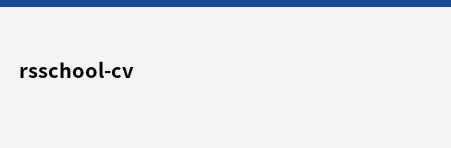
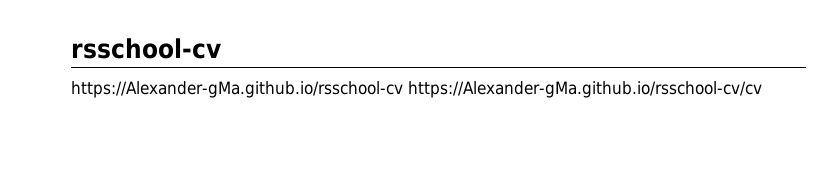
(134, 69) none -> [71,81,762,98] // https://Alexander-gMa.github.io/rsschool-cv https://Alexander-gMa.github.io/rsschool-cv/cv

